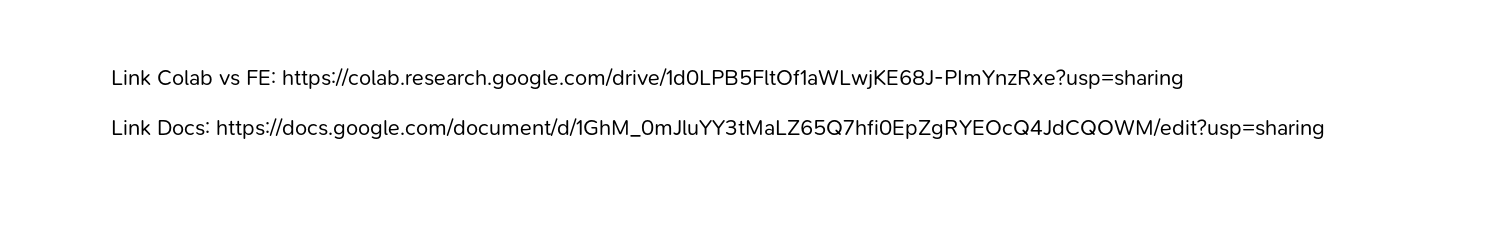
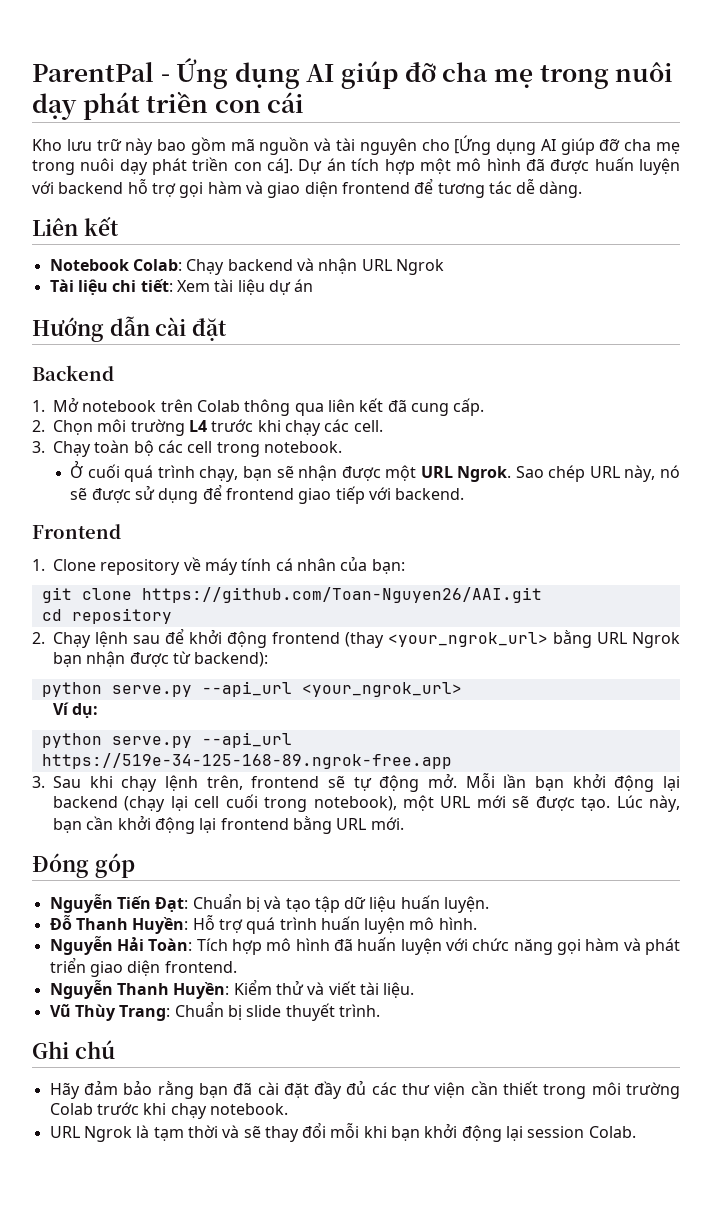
[111,67,1184,90] [111,117,1325,139] Link Colab vs FE: https://colab.research.google.com/drive/1d0LPB5FltOf1aWLwjKE68J-PImYnzRxe?usp=sharing // Link Docs: https://docs.google.com/document/d/1GhM_0mJluYY3tMaLZ65Q7hfi0EpZgRYEOcQ4JdCQOWM/edit?usp=sharing -> [32,58,674,89] [32,91,305,120] [32,135,681,155] [32,157,681,175] [32,178,583,198] [32,217,119,236] [49,258,444,275] [49,279,314,295] [32,316,228,342] [32,365,114,381] [32,397,485,416] [32,419,383,436] [32,440,342,457] [70,460,680,482] [70,484,465,504] [32,524,121,539] [32,556,405,575] [41,587,542,603] [41,608,172,624] [32,628,680,648] [53,651,269,667] [41,681,462,697] [52,702,98,718] [41,732,292,748] [41,753,452,769] [32,773,680,792] [53,794,681,812] [53,815,404,834] [32,853,135,878] [49,893,490,913] [49,915,477,934] [49,936,680,955] [49,957,237,977] [49,979,415,999] [49,1001,380,1021] [32,1040,115,1059] [49,1080,680,1099] [49,1102,288,1119] [49,1122,636,1142] ParentPal - Ứng dụng AI giúp đỡ cha mẹ trong nuôi dạy phát triền con cái // Kho lưu trữ này bao gồm mã nguồn và tài nguyên cho [Ứng dụng AI giúp đỡ cha mẹ trong nuôi dạy phát triền con cá]. Dự án tích hợp một mô hình đã được huấn luyện với backend hỗ trợ gọi hàm và giao diện frontend để tương tác dễ dàng. // Liên kết // Notebook Colab: Chạy backend và nhận URL Ngrok // Tài liệu chi tiết: Xem tài liệu dự án // Hướng dẫn cài đặt // Backend // 1. Mở notebook trên Colab thông qua liên kết đã cung cấp. // 2. Chọn môi trường L4 trước khi chạy các cell. // 3. Chạy toàn bộ các cell trong notebook. // Ở cuối quá trình chạy, bạn sẽ nhận được một URL Ngrok. Sao chép URL này, nó sẽ được sử dụng để frontend giao tiếp với backend. // Frontend // 1. Clone repository về máy tính cá nhân của bạn: // git clone https://github.com/Toan-Nguyen26/AAI.git // cd repository // 2. Chạy lệnh sau để khởi động frontend (thay <your_ngrok_url> bằng URL Ngrok bạn nhận được từ backend): // python serve.py --api_url <your_ngrok_url> // Ví dụ: // python serve.py --api_url https://519e-34-125-168-89.ngrok-free.app // 3. Sau khi chạy lệnh trên, frontend sẽ tự động mở. Mỗi lần bạn khởi động lại backend (chạy lại cell cuối trong notebook), một URL mới sẽ được tạo. Lúc này, bạn cần khởi động lại frontend bằng URL mới. // Đóng góp // Nguyễn Tiến Đạt: Chuẩn bị và tạo tập dữ liệu huấn luyện. // Đỗ Thanh Huyền: Hỗ trợ quá trình huấn luyện mô hình. // Nguyễn Hải Toàn: Tích hợp mô hình đã huấn luyện với chức năng gọi hàm và phát triển giao diện frontend. // Nguyễn Thanh Huyền: Kiểm thử và viết tài liệu. // Vũ Thùy Trang: Chuẩn bị slide thuyết trình. // Ghi chú // Hãy đảm bảo rằng bạn đã cài đặt đầy đủ các thư viện cần thiết trong môi trường Colab trước khi chạy notebook. // URL Ngrok là tạm thời và sẽ thay đổi mỗi khi bạn khởi động lại session Colab.

